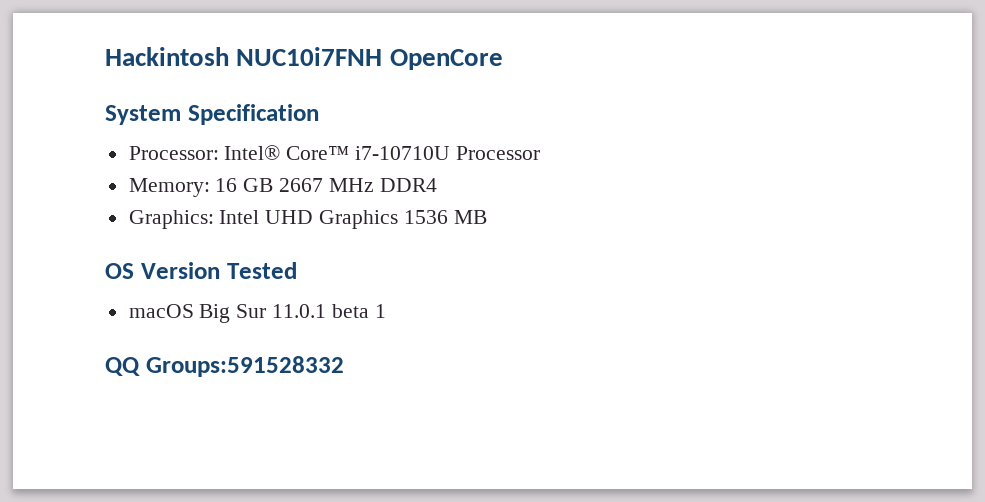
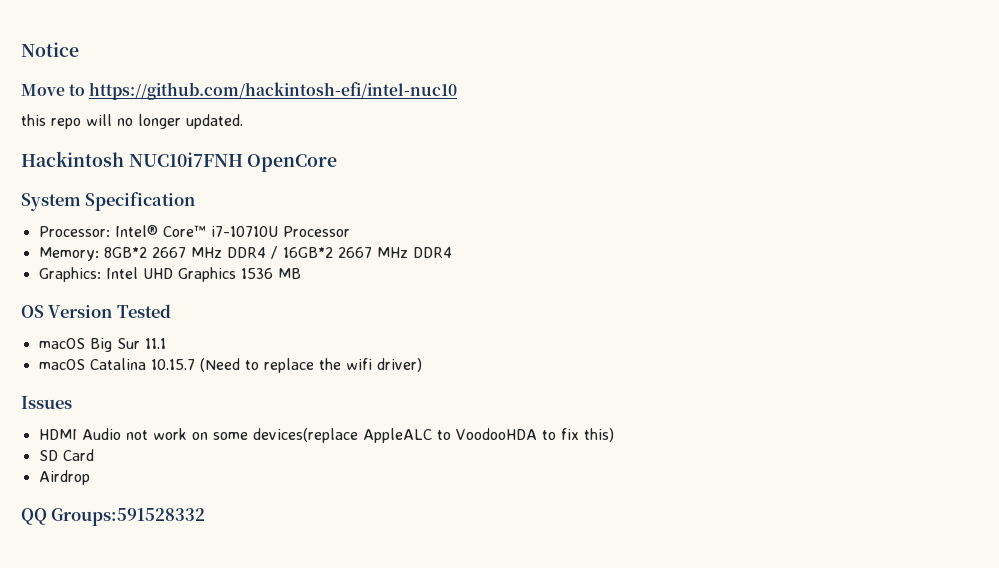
(105, 56) none -> [21,42,79,57] [21,82,458,100] [21,114,243,129] Notice // Move to https://github.com/hackintosh-efi/intel-nuc10 // this repo will no longer updated. //
[215,178,274,192] 16 GB -> [103,246,333,259] 8GB*2 2667 MHz DDR4 / 16GB*2
[272,304,386,318] 11.0.1 beta 1 -> [144,338,166,349] [38,358,422,373] [21,396,72,409] [38,428,614,443] [38,449,94,461] [38,470,90,485] 11.1 // macOS Catalina 10.15.7 (Need to replace the wifi driver) // Issues // HDMI Audio not work on some devices(replace AppleALC to VoodooHDA to fix this) // SD Card // Airdrop

